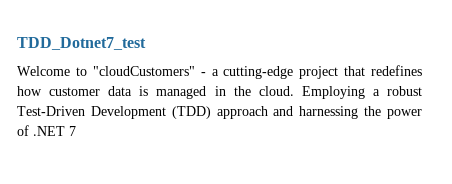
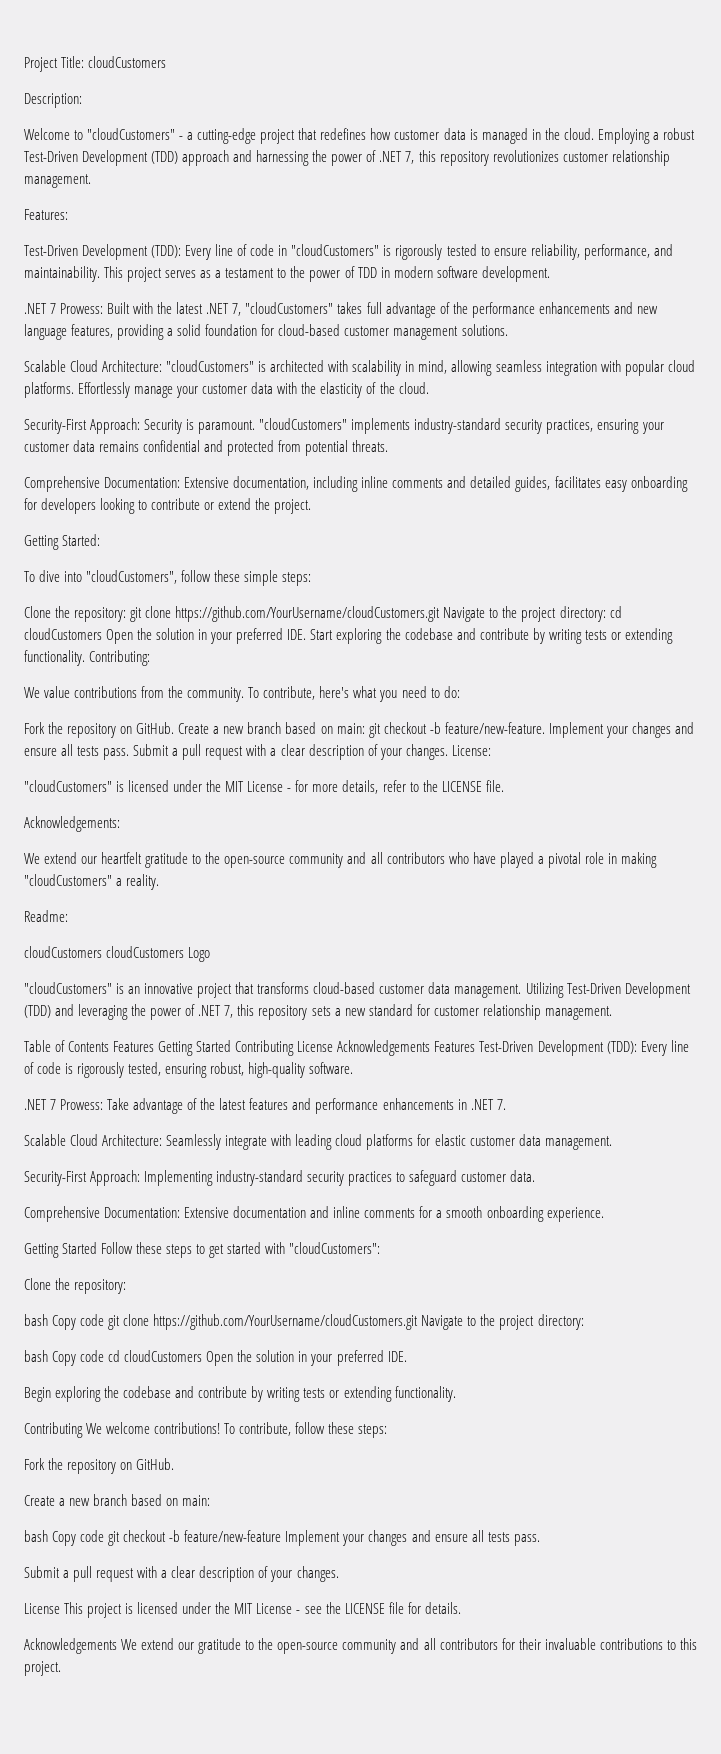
[17,37,146,50] TDD_Dotnet7_test -> [24,56,167,72] [24,93,82,108] Project Title: cloudCustomers // Description:
[69,126,76,136] 7 -> [405,150,670,166] [24,174,91,188] [24,209,68,220] [24,244,673,260] [24,266,550,282] [24,302,658,318] [24,324,508,340] [24,360,695,376] [24,382,429,398] [24,418,664,434] [24,440,389,456] [24,476,688,492] [24,498,312,514] [24,534,101,550] [24,570,312,586] [24,606,622,622] [24,628,673,644] [24,650,151,666] [24,686,460,702] [24,722,694,738] [24,744,491,760] [24,780,504,794] [24,816,120,832] [24,852,657,868] [24,874,160,890] [24,910,68,922] [24,946,211,962] [24,982,691,998] [24,1004,612,1020] [24,1040,689,1056] [24,1062,354,1078] [24,1098,506,1114] [24,1134,612,1150] [24,1170,536,1186] [24,1206,604,1222] [24,1242,381,1258] [24,1278,127,1294] [24,1314,584,1330] [24,1350,407,1366] [24,1386,456,1402] [24,1422,388,1438] [24,1458,175,1474] [24,1494,211,1506] [24,1530,540,1546] [24,1566,339,1582] [24,1602,461,1618] [24,1638,697,1654] [24,1661,61,1676] 7, this repository revolutionizes customer relationship management. // Features: // Test-Driven Development (TDD): Every line of code in "cloudCustomers" is rigorously tested to ensure reliability, performance, and maintainability. This project serves as a testament to the power of TDD in modern software development. // .NET 7 Prowess: Built with the latest .NET 7, "cloudCustomers" takes full advantage of the performance enhancements and new language features, providing a solid foundation for cloud-based customer management solutions. // Scalable Cloud Architecture: "cloudCustomers" is architected with scalability in mind, allowing seamless integration with popular cloud platforms. Effortlessly manage your customer data with the elasticity of the cloud. // Security-First Approach: Security is paramount. "cloudCustomers" implements industry-standard security practices, ensuring your customer data remains confidential and protected from potential threats. // Comprehensive Documentation: Extensive documentation, including inline comments and detailed guides, facilitates easy onboarding for developers looking to contribute or extend the project. // Getting Started: // To dive into "cloudCustomers", follow these simple steps: // Clone the repository: git clone https://github.com/YourUsername/cloudCustomers.git Navigate to the project directory: cd cloudCustomers Open the solution in your preferred IDE. Start exploring the codebase and contribute by writing tests or extending functionality. Contributing: // We value contributions from the community. To contribute, here's what you need to do: // Fork the repository on GitHub. Create a new branch based on main: git checkout -b feature/new-feature. Implement your changes and ensure all tests pass. Submit a pull request with a clear description of your changes. License: // "cloudCustomers" is licensed under the MIT License - for more details, refer to the LICENSE file. // Acknowledgements: // We extend our heartfelt gratitude to the open-source community and all contributors who have played a pivotal role in making "cloudCustomers" a reality. // Readme: // cloudCustomers cloudCustomers Logo // "cloudCustomers" is an innovative project that transforms cloud-based customer data management. Utilizing Test-Driven Development (TDD) and leveraging the power of .NET 7, this repository sets a new standard for customer relationship management. // Table of Contents Features Getting Started Contributing License Acknowledgements Features Test-Driven Development (TDD): Every line of code is rigorously tested, ensuring robust, high-quality software. // .NET 7 Prowess: Take advantage of the latest features and performance enhancements in .NET 7. // Scalable Cloud Architecture: Seamlessly integrate with leading cloud platforms for elastic customer data management. // Security-First Approach: Implementing industry-standard security practices to safeguard customer data. // Comprehensive Documentation: Extensive documentation and inline comments for a smooth onboarding experience. // Getting Started Follow these steps to get started with "cloudCustomers": // Clone the repository: // bash Copy code git clone https://github.com/YourUsername/cloudCustomers.git Navigate to the project directory: // bash Copy code cd cloudCustomers Open the solution in your preferred IDE. // Begin exploring the codebase and contribute by writing tests or extending functionality. // Contributing We welcome contributions! To contribute, follow these steps: // Fork the repository on GitHub. // Create a new branch based on main: // bash Copy code git checkout -b feature/new-feature Implement your changes and ensure all tests pass. // Submit a pull request with a clear description of your changes. // License This project is licensed under the MIT License - see the LICENSE file for details. // Acknowledgements We extend our gratitude to the open-source community and all contributors for their invaluable contributions to this project.

